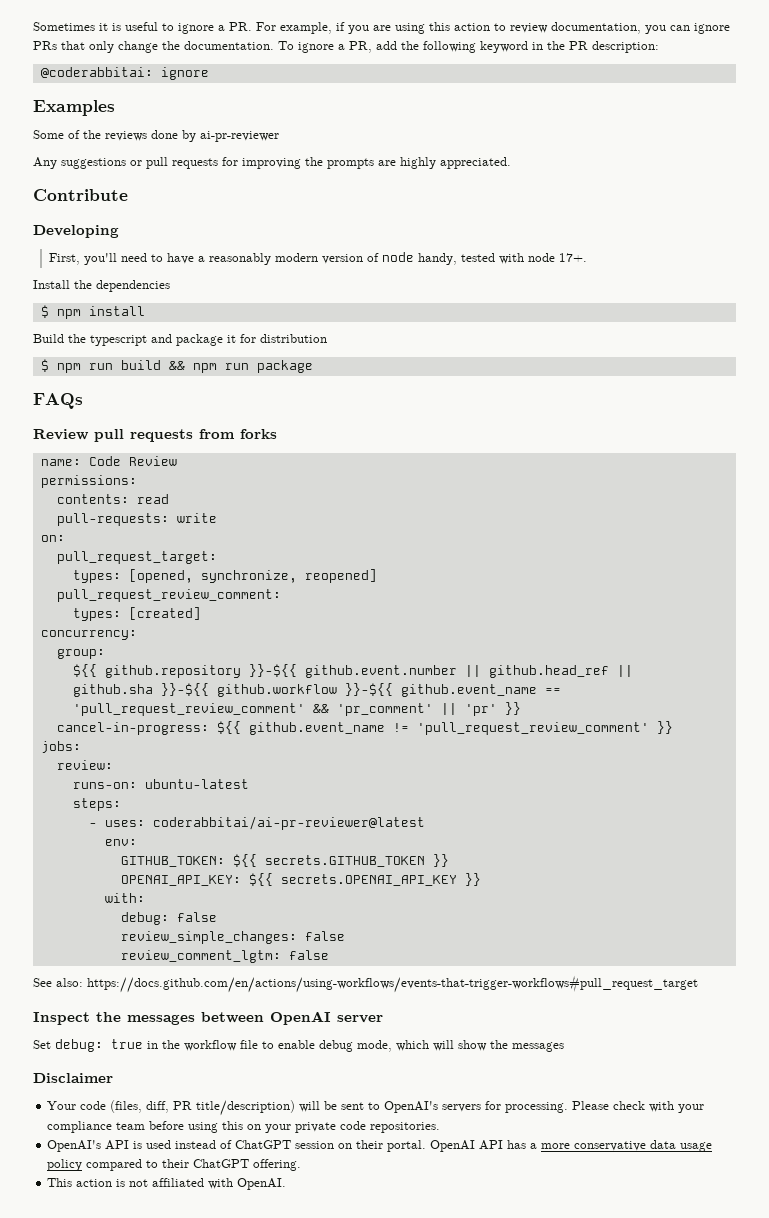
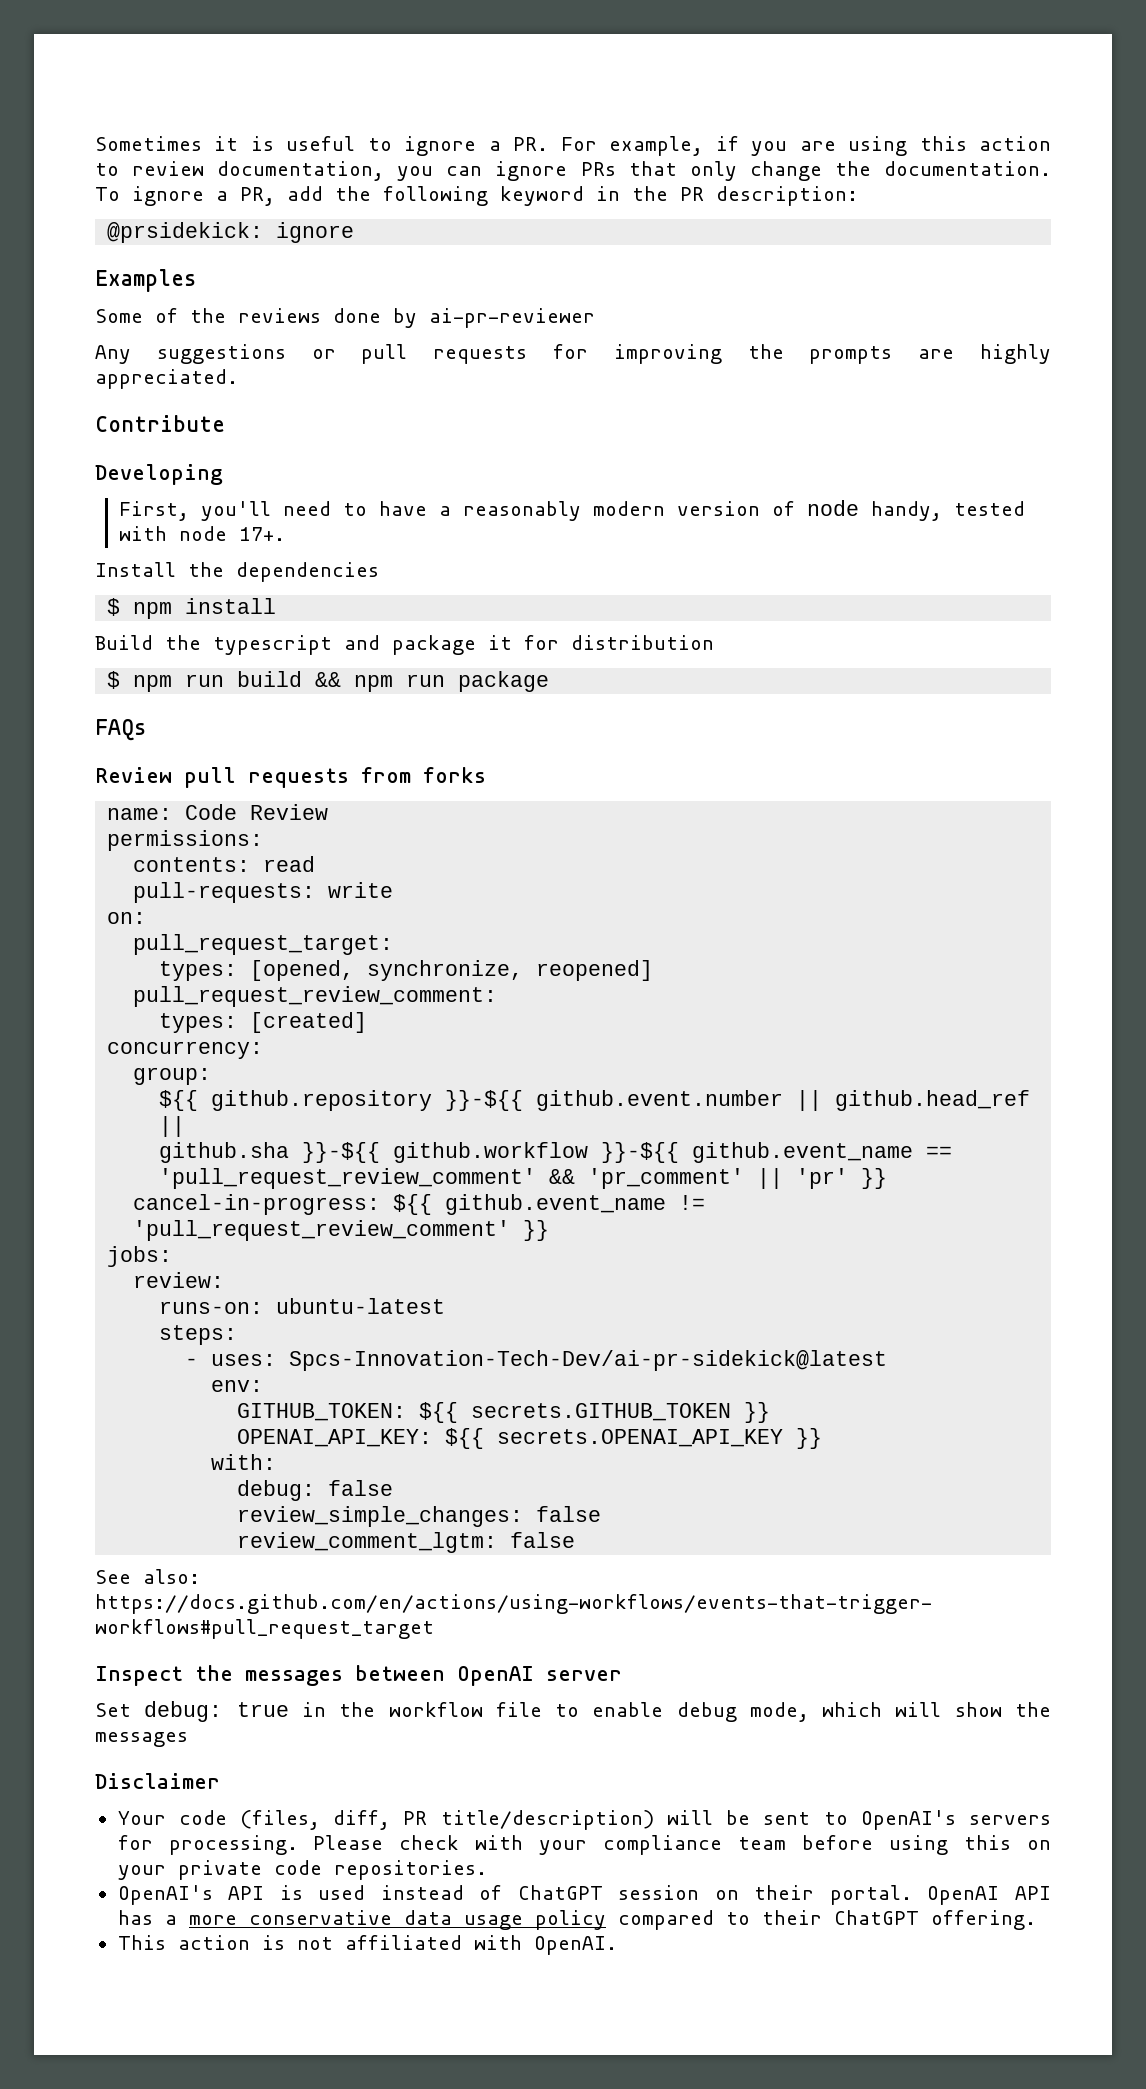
[40,67,153,78] @coderabbitai: -> [107,222,264,243] @prsidekick:
[152,816,425,830] coderabbitai/ai-pr-reviewer@latest -> [289,1350,888,1371] Spcs-Innovation-Tech-Dev/ai-pr-sidekick@latest

